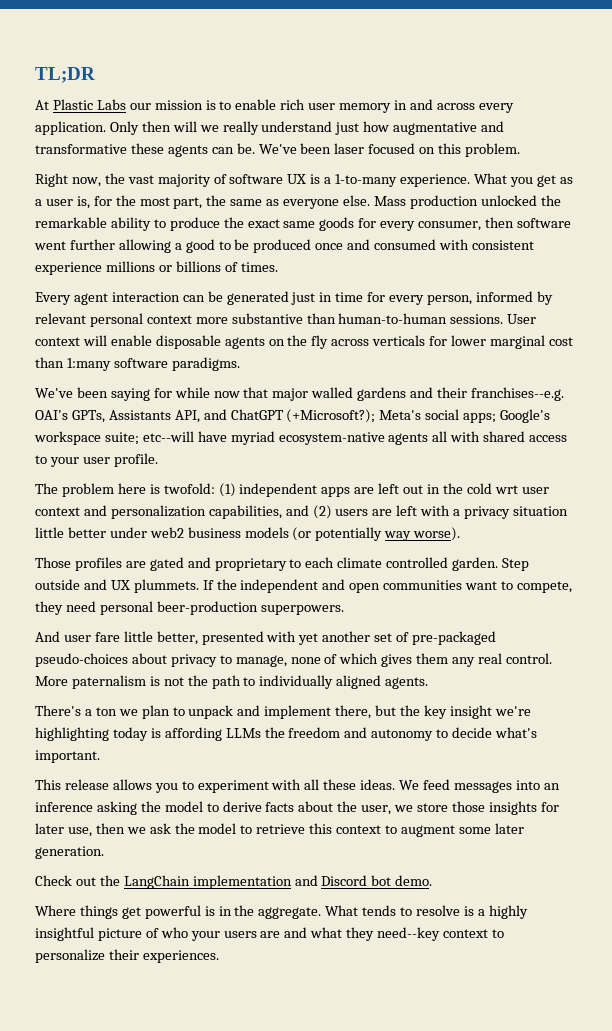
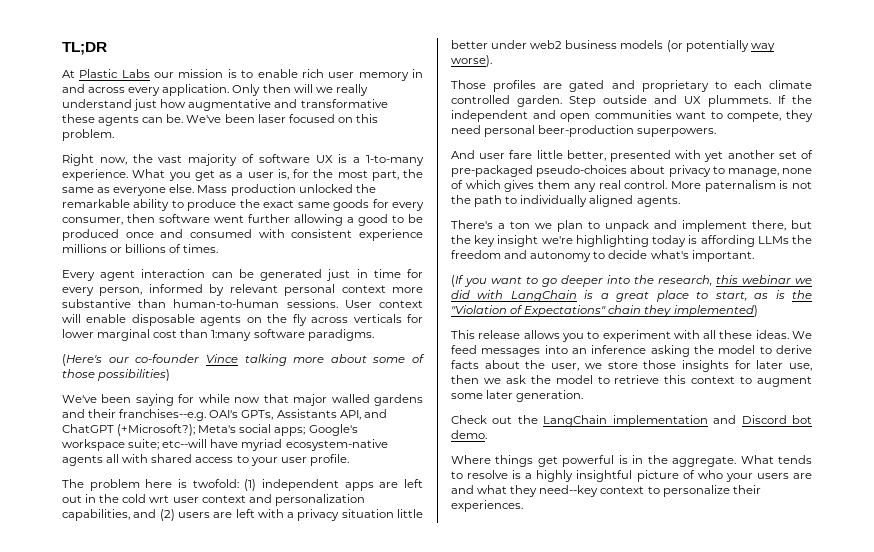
(240, 364) none -> [62,354,425,366] [62,369,171,381] // (Here's our co-founder Vince talking more about some of those possibilities)
(100, 756) none -> [451,275,812,287] [451,290,812,302] [451,305,758,317] // (If you want to go deeper into the research, this webinar we did with LangChain is a great place to start, as is the "Violation of Expectations" chain they implemented)

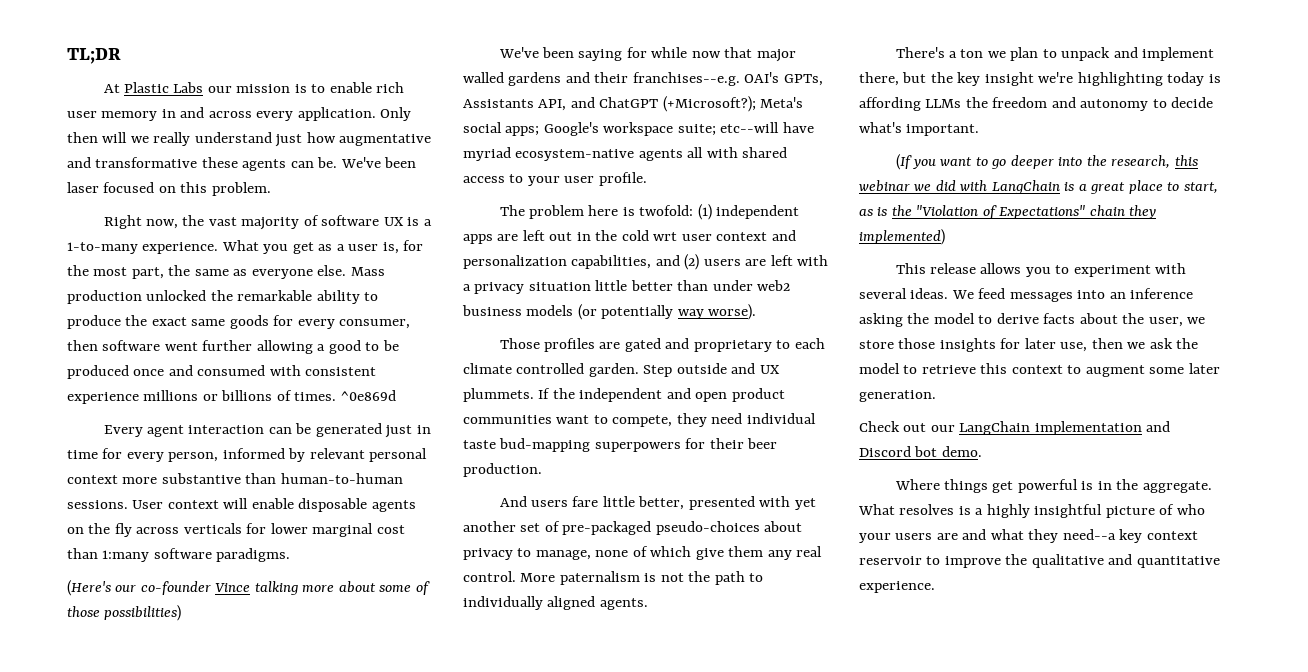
(219, 248) none -> [340,390,396,401] ^0e869d
(488, 44) none -> [677,280,709,291] than
(591, 117) none -> [731,388,785,402] product
[484,125,717,137] personal beer-production superpowers. -> [746,413,816,424] [463,438,778,452] [463,463,542,477] individual taste bud-mapping superpowers for their beer production.
[479,153,506,159] user -> [531,500,569,507] users
[504,180,535,192] gives -> [695,548,724,560] give
[703,330,753,339] all these -> [859,288,907,299] several
[517,415,538,424] the -> [930,425,955,432] our
[778,455,812,464] [451,470,509,479] tends to resolve -> [899,504,955,515] resolves
[539,485,761,497] [451,500,523,512] need--key context to personalize their experiences. -> [1062,529,1198,543] [859,554,1220,568] [859,581,935,593] need--a key context reservoir to improve the qualitative and quantitative experience.

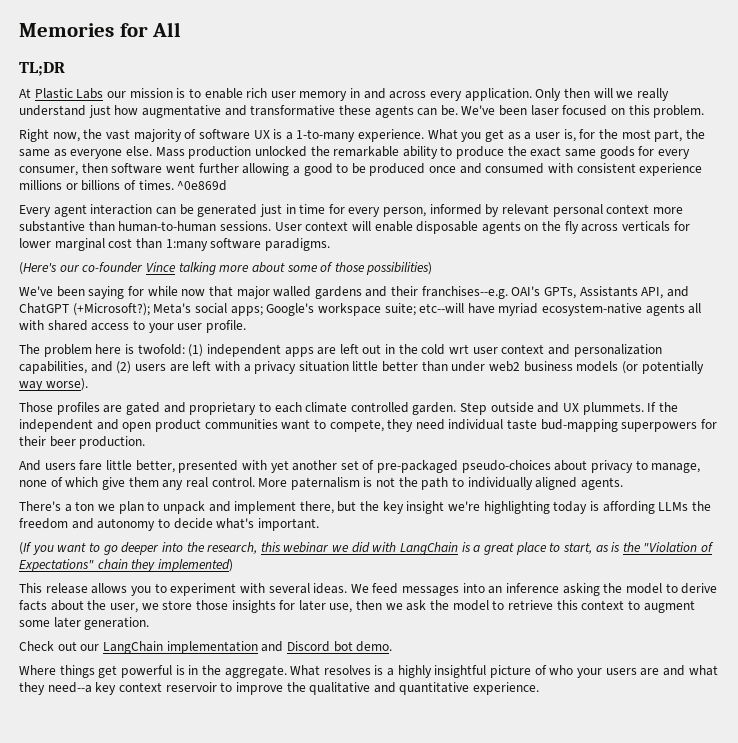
(67, 56) none -> [19,22,182,37] Memories for All //

